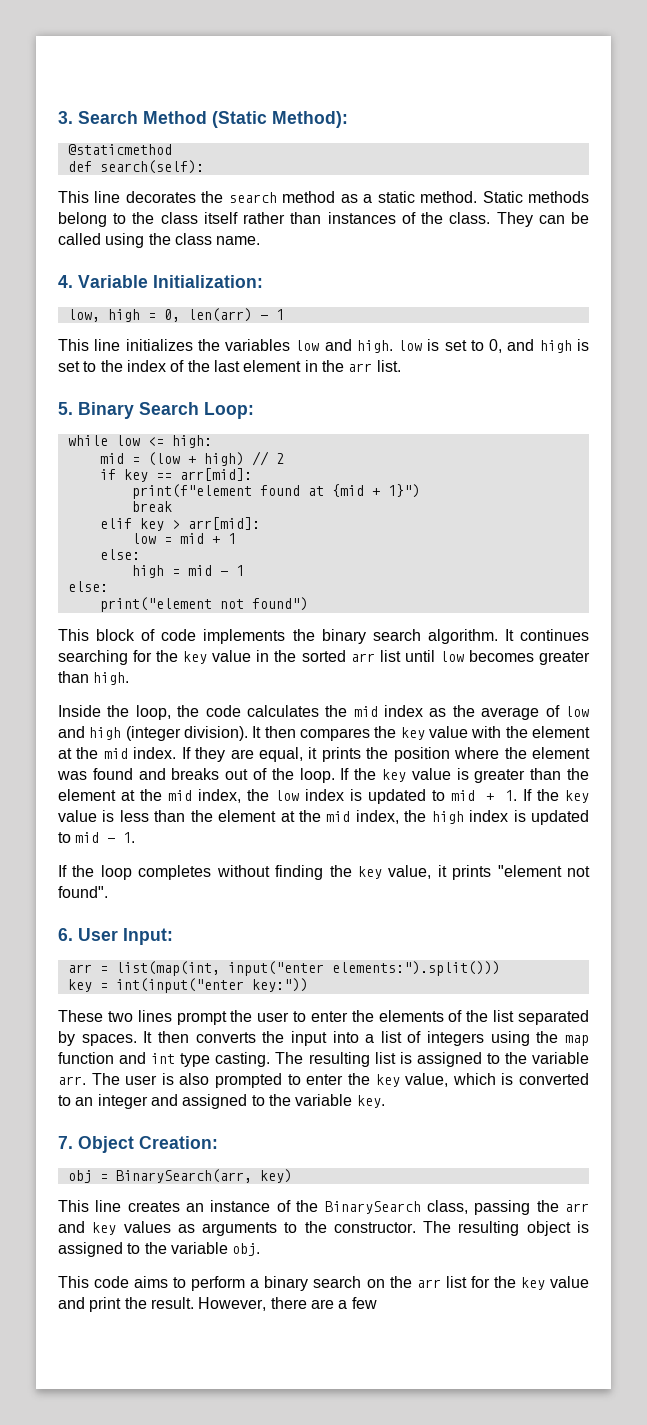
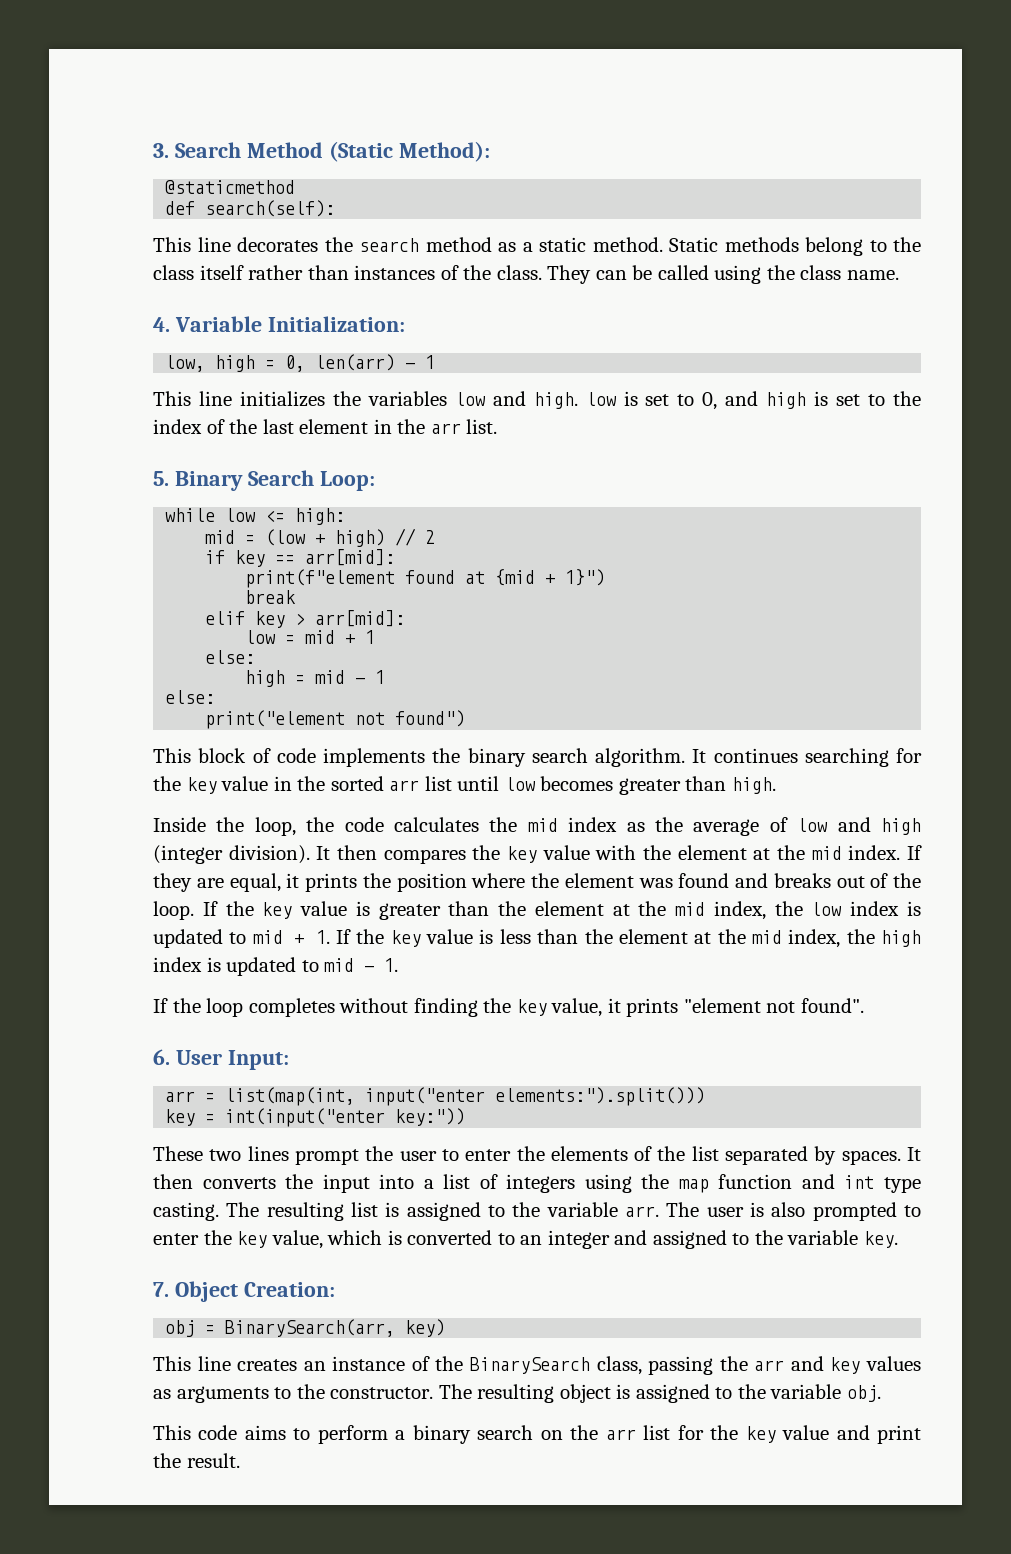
[198,1297,377,1311] However, there are a few -> (240, 1460) none

